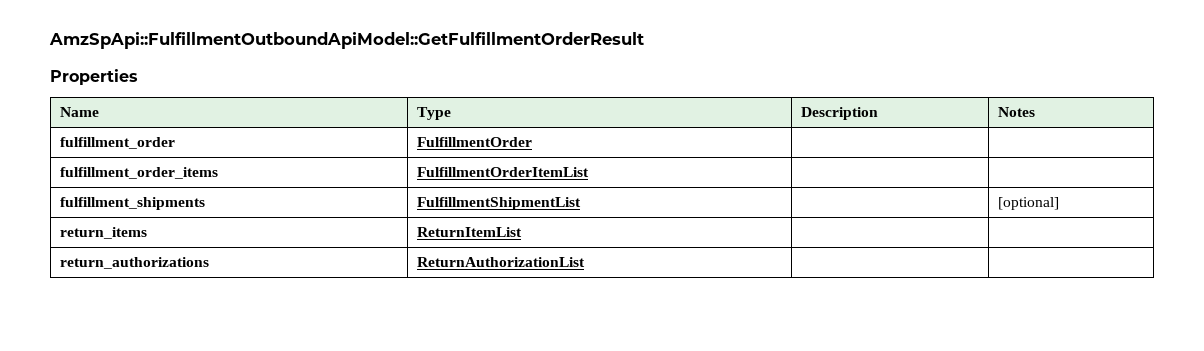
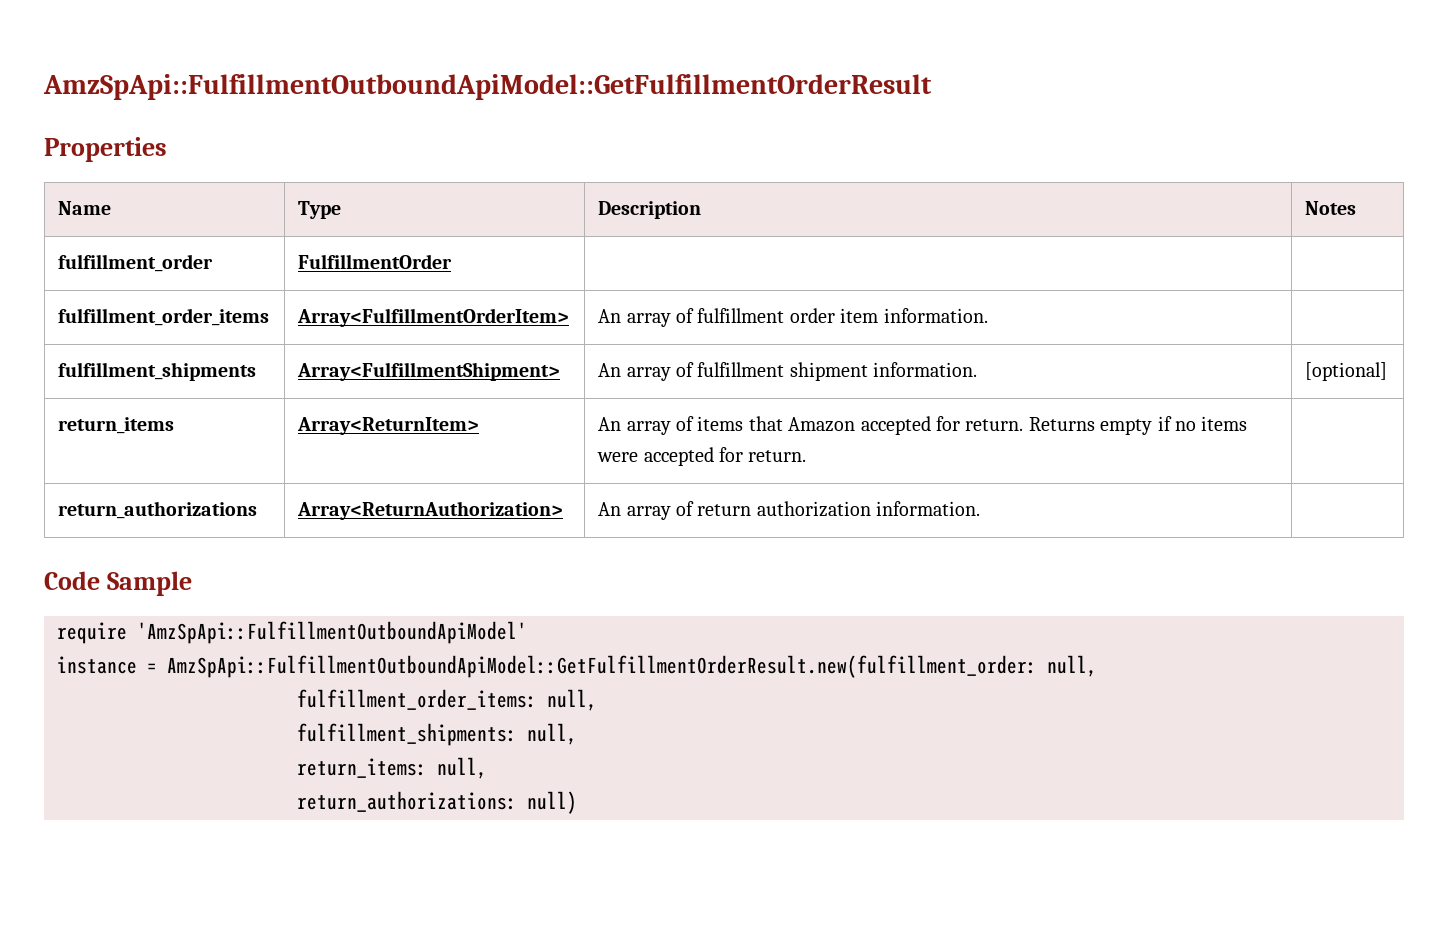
[417,167,590,177] [60,197,206,210] [417,197,582,210] [998,197,1060,210] [60,227,148,239] [417,227,523,237] [60,257,210,269] [417,257,586,267] FulfillmentOrderItemList | | // fulfillment_shipments | FulfillmentShipmentList | | [optional] // return_items | ReturnItemList | | // return_authorizations | ReturnAuthorizationList | | -> [297,308,570,327] [598,308,988,327] [58,362,257,381] [297,362,561,381] [598,362,978,381] [1305,362,1388,381] [58,417,175,434] [297,417,480,435] [598,416,1248,435] [597,447,807,466] [58,501,258,519] [297,501,564,520] [598,501,981,520] [44,571,192,596] [57,621,528,644] [57,655,1098,678] [297,689,598,711] [297,723,578,746] [297,757,488,779] [297,791,578,814] Array<FulfillmentOrderItem> | An array of fulfillment order item information. | // fulfillment_shipments | Array<FulfillmentShipment> | An array of fulfillment shipment information. | [optional] // return_items | Array<ReturnItem> | An array of items that Amazon accepted for return. Returns empty if no items were accepted for return. | // return_authorizations | Array<ReturnAuthorization> | An array of return authorization information. | // Code Sample // require 'AmzSpApi::FulfillmentOutboundApiModel' // instance = AmzSpApi::FulfillmentOutboundApiModel::GetFulfillmentOrderResult.new(fulfillment_order: null, // fulfillment_order_items: null, // fulfillment_shipments: null, // return_items: null, // return_authorizations: null)

